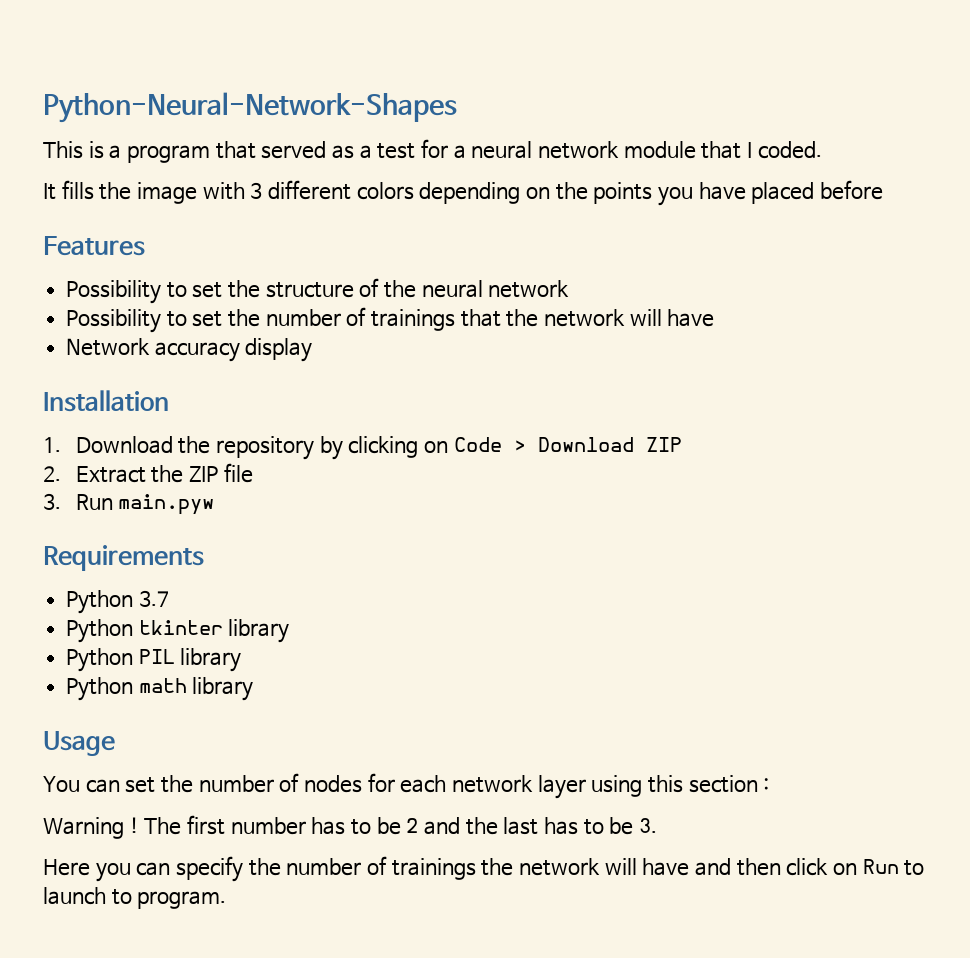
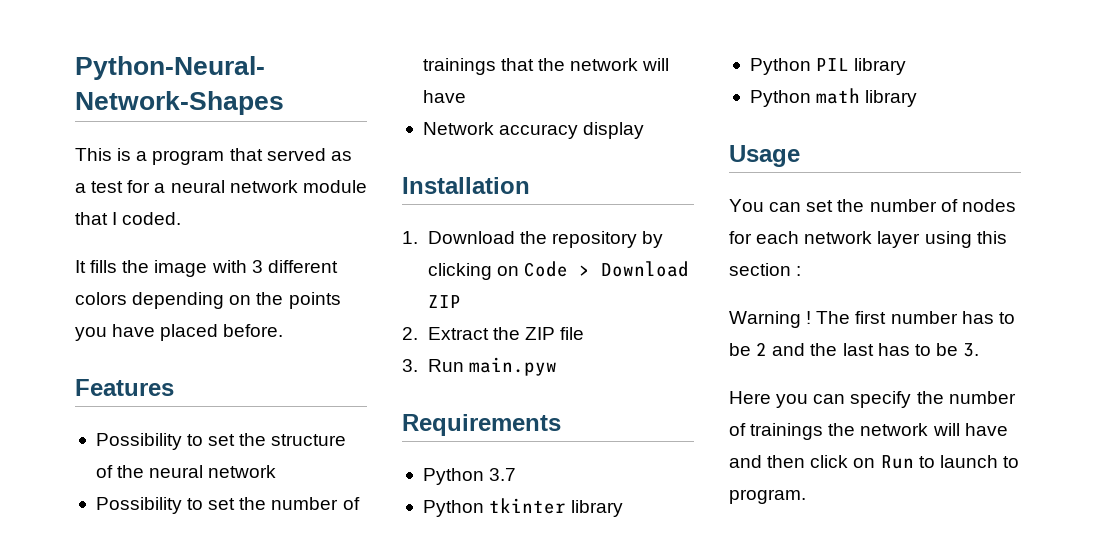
[820,180,884,200] before -> [223,324,284,337] before.

